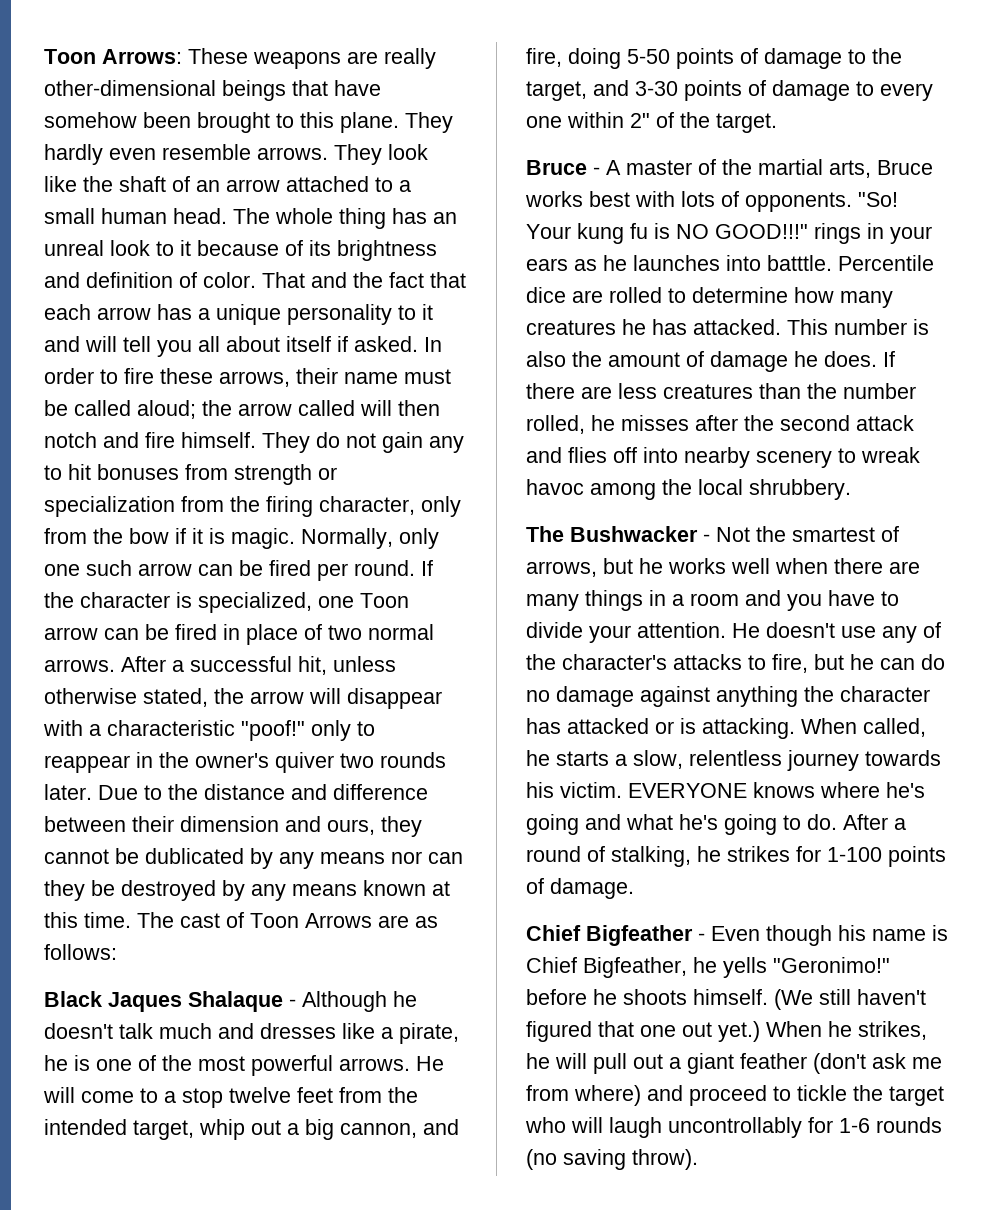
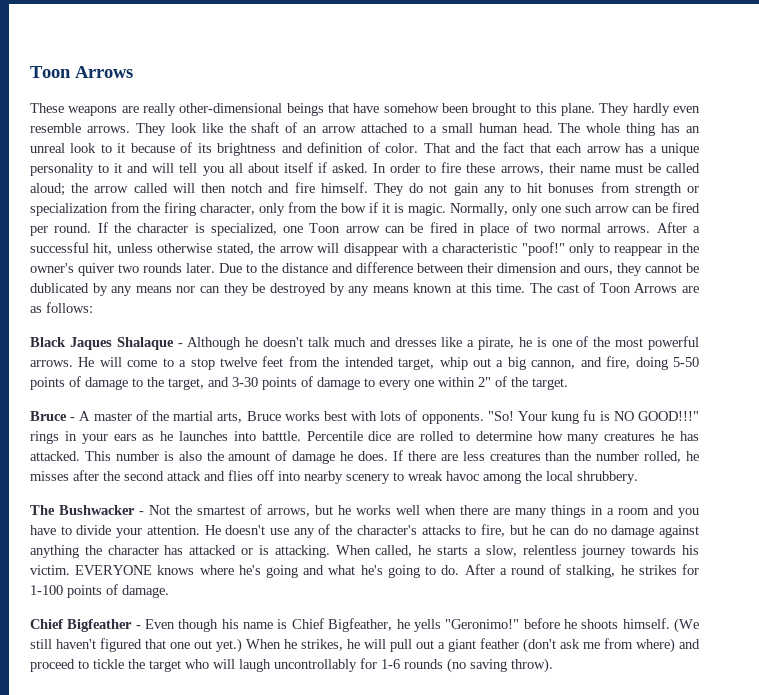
[44,49,182,64] Toon Arrows: -> [30,66,133,78] Toon Arrows //

